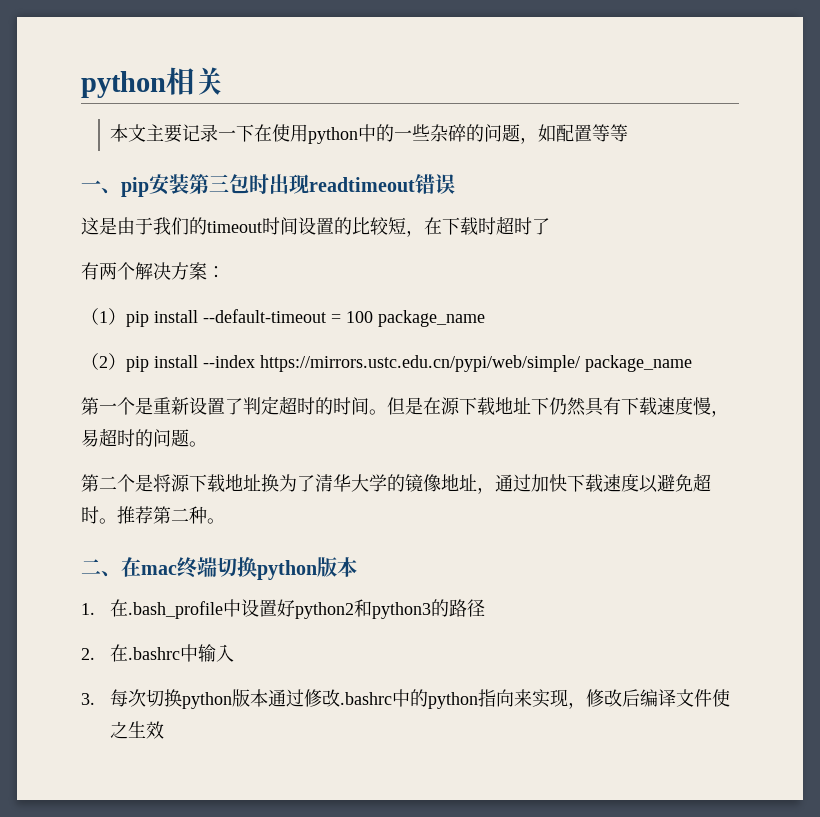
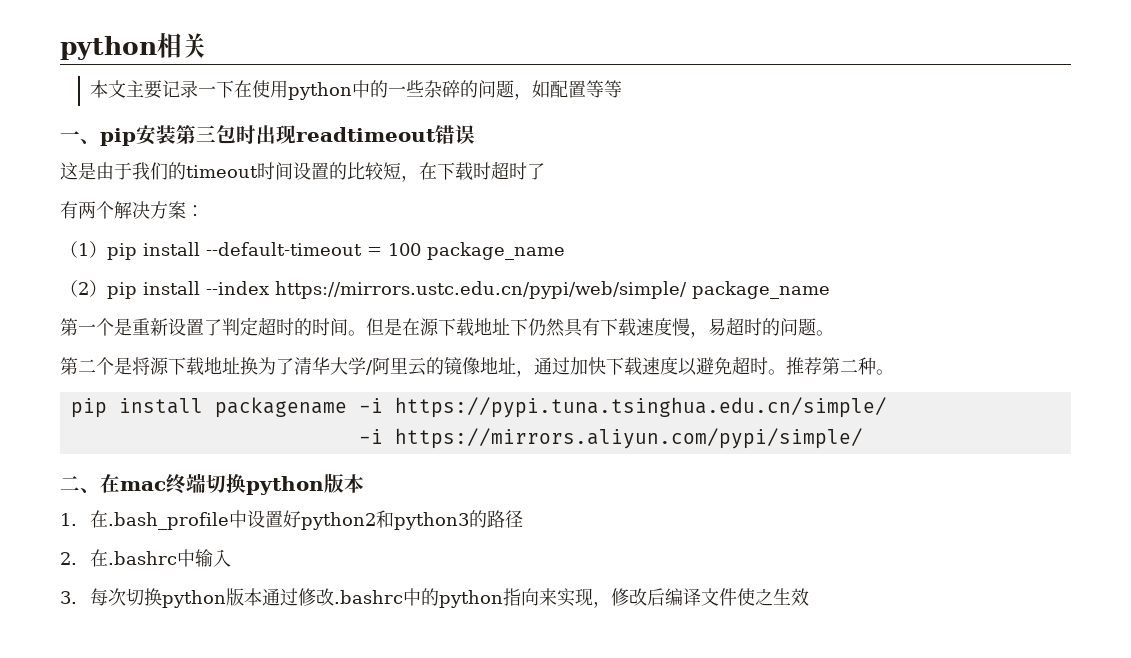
(387, 483) none -> [366,357,426,376] /阿里云
(225, 521) none -> [70,397,887,418] [358,428,863,449] // pip install packagename -i https://pypi.tuna.tsinghua.edu.cn/simple/ // -i https://mirrors.aliyun.com/pypi/simple/

